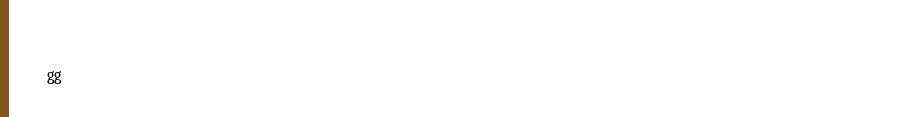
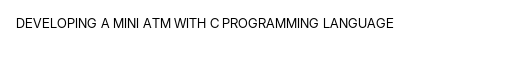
[47,71,62,84] gg -> [16,18,394,28] DEVELOPING A MINI ATM WITH C PROGRAMMING LANGUAGE

